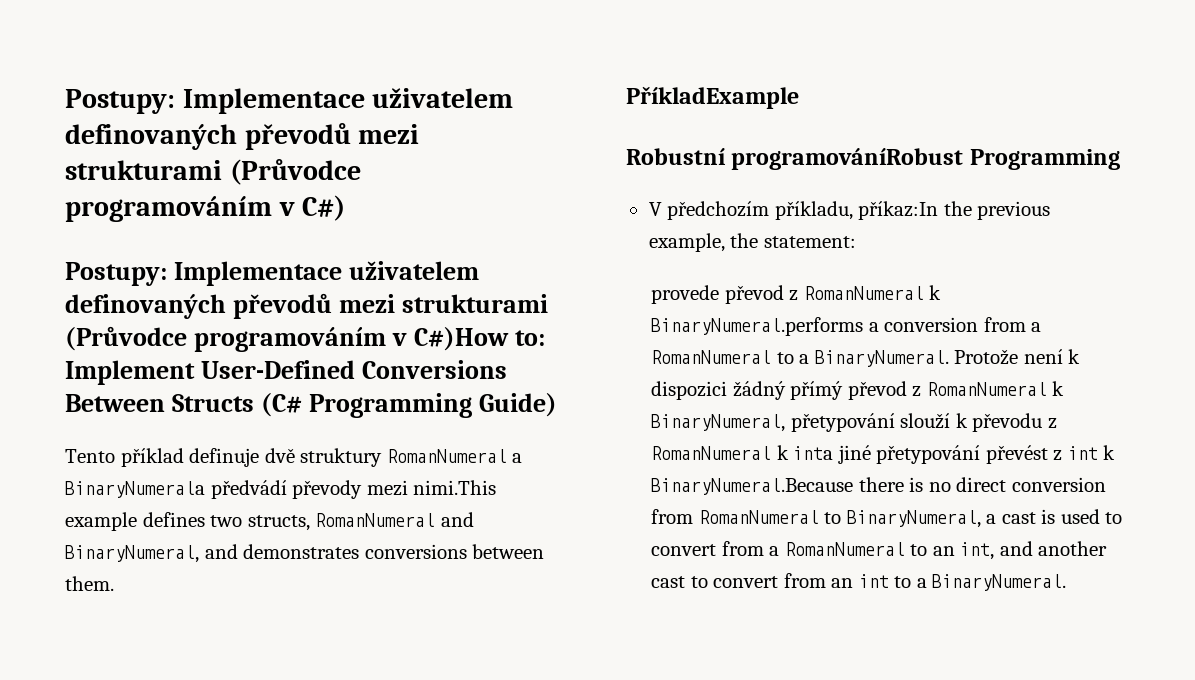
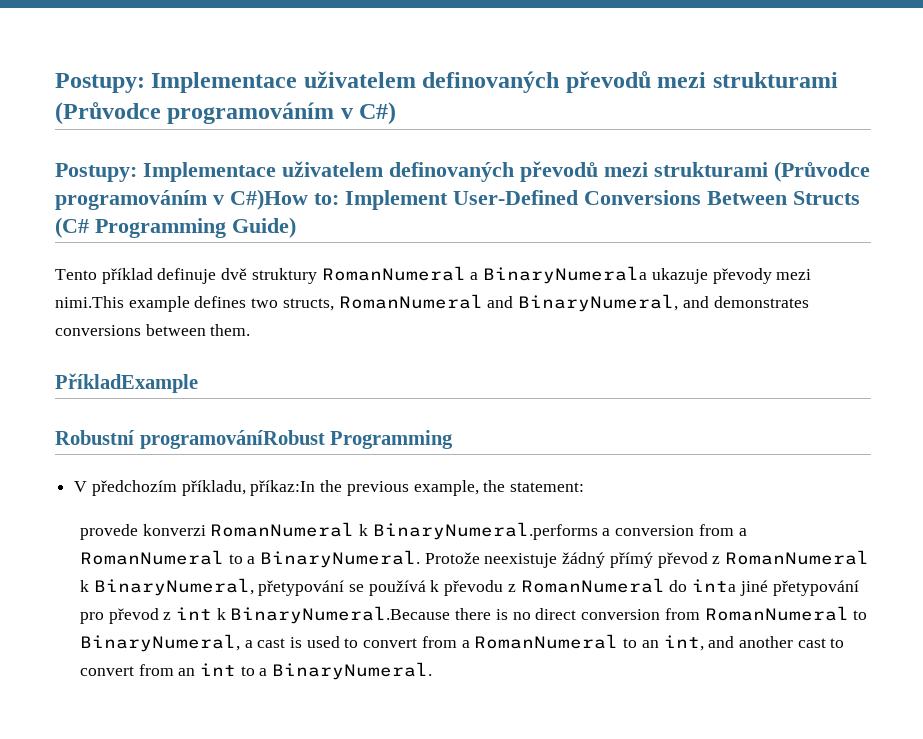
[210,480,287,499] předvádí -> [651,268,708,284] ukazuje
[724,285,799,304] převod z -> [142,524,206,536] konverzi
[1023,349,1081,364] [650,381,727,400] není k dispozici -> [484,553,558,568] neexistuje
[900,413,951,429] slouží -> [349,580,426,596] se používá
[776,445,789,460] k -> [669,580,688,592] do
[985,445,1048,464] převést -> [79,608,159,624] pro převod

